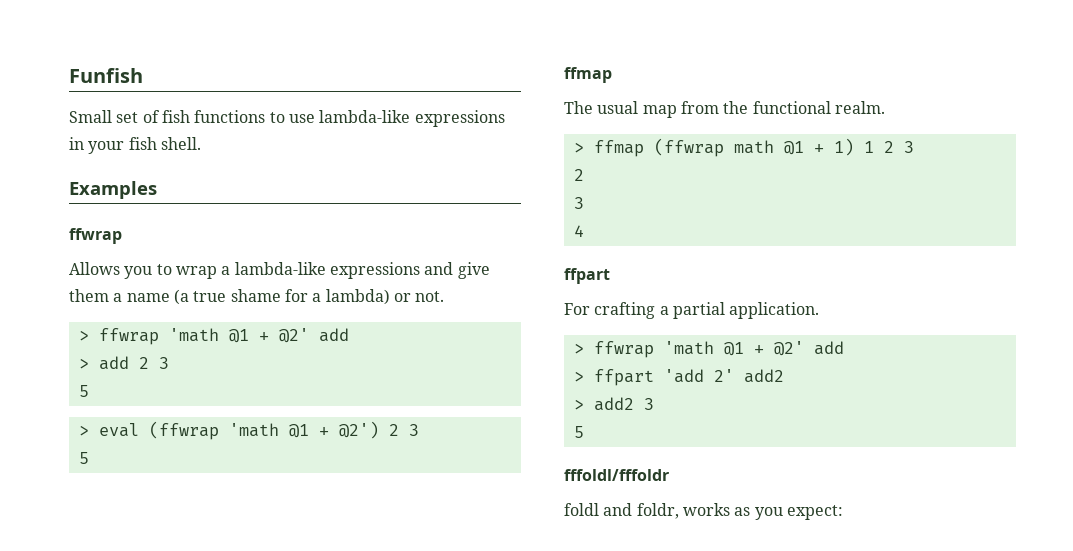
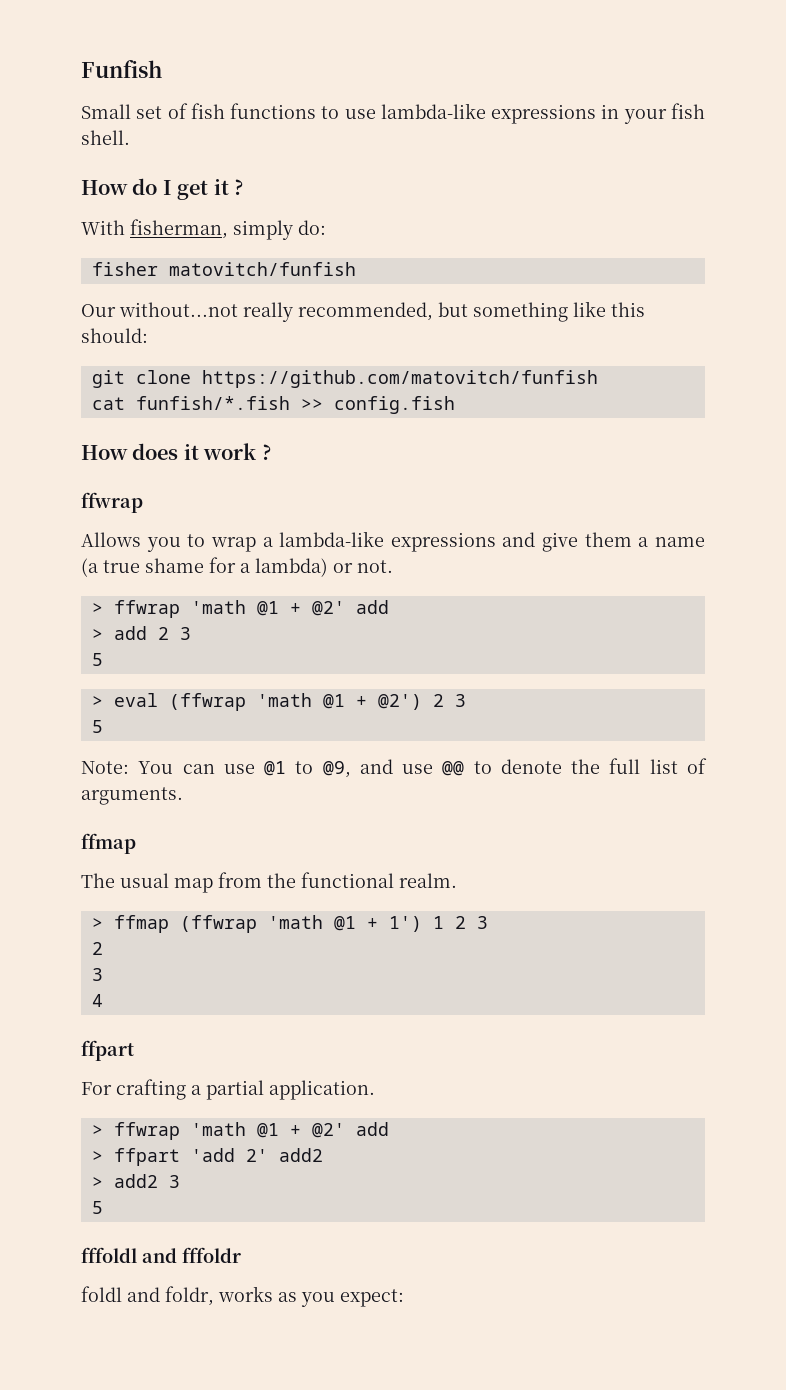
[69,181,157,199] Examples -> [81,178,244,200] [81,219,326,240] [91,262,356,276] [81,301,645,322] [81,328,148,343] [91,370,598,388] [91,396,455,414] [81,443,271,460] How do I get it ? // With fisherman, simply do: // fisher matovitch/funfish // Our without...not really recommended, but something like this should: // git clone https://github.com/matovitch/funfish // cat funfish/*.fish >> config.fish // How does it work ?
(89, 458) none -> [81,758,707,778] [81,787,183,805] // Note: You can use @1 to @9, and use @@ to denote the full list of arguments.
[733,138,854,156] math @1 + 1) -> [267,915,422,932] 'math @1 + 1')
[564,469,669,481] fffoldl/fffoldr -> [81,1247,241,1263] fffoldl and fffoldr

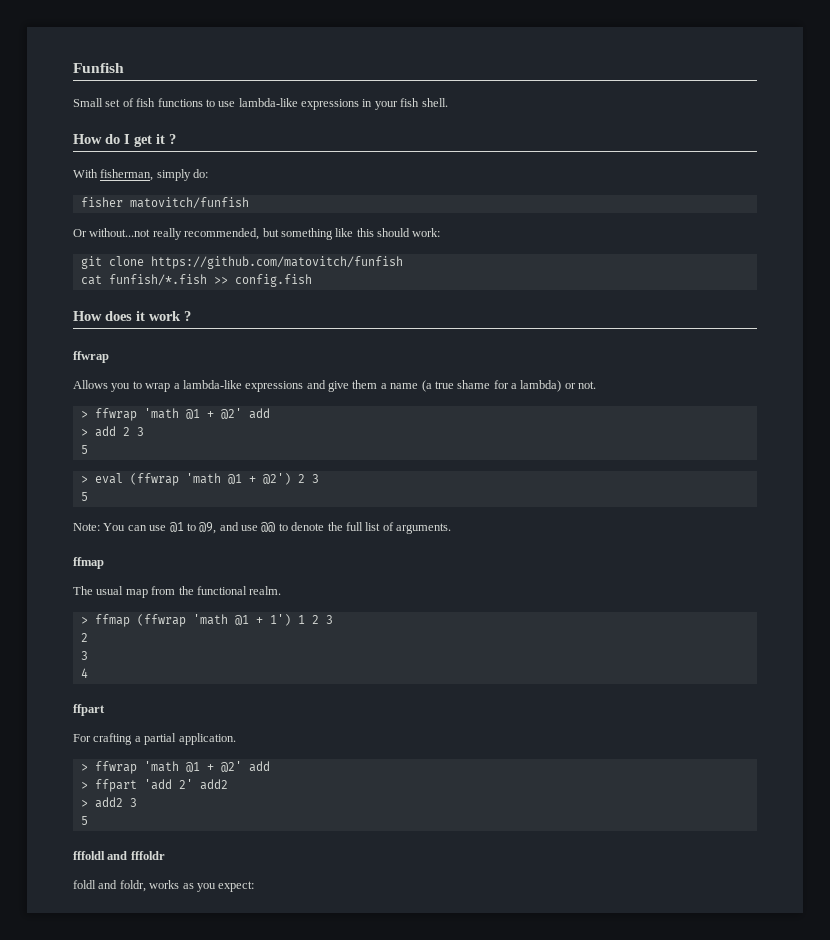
[81,304,116,317] Our -> [73,229,87,237] Or
[81,328,148,343] should: -> [377,228,441,237] should work:

